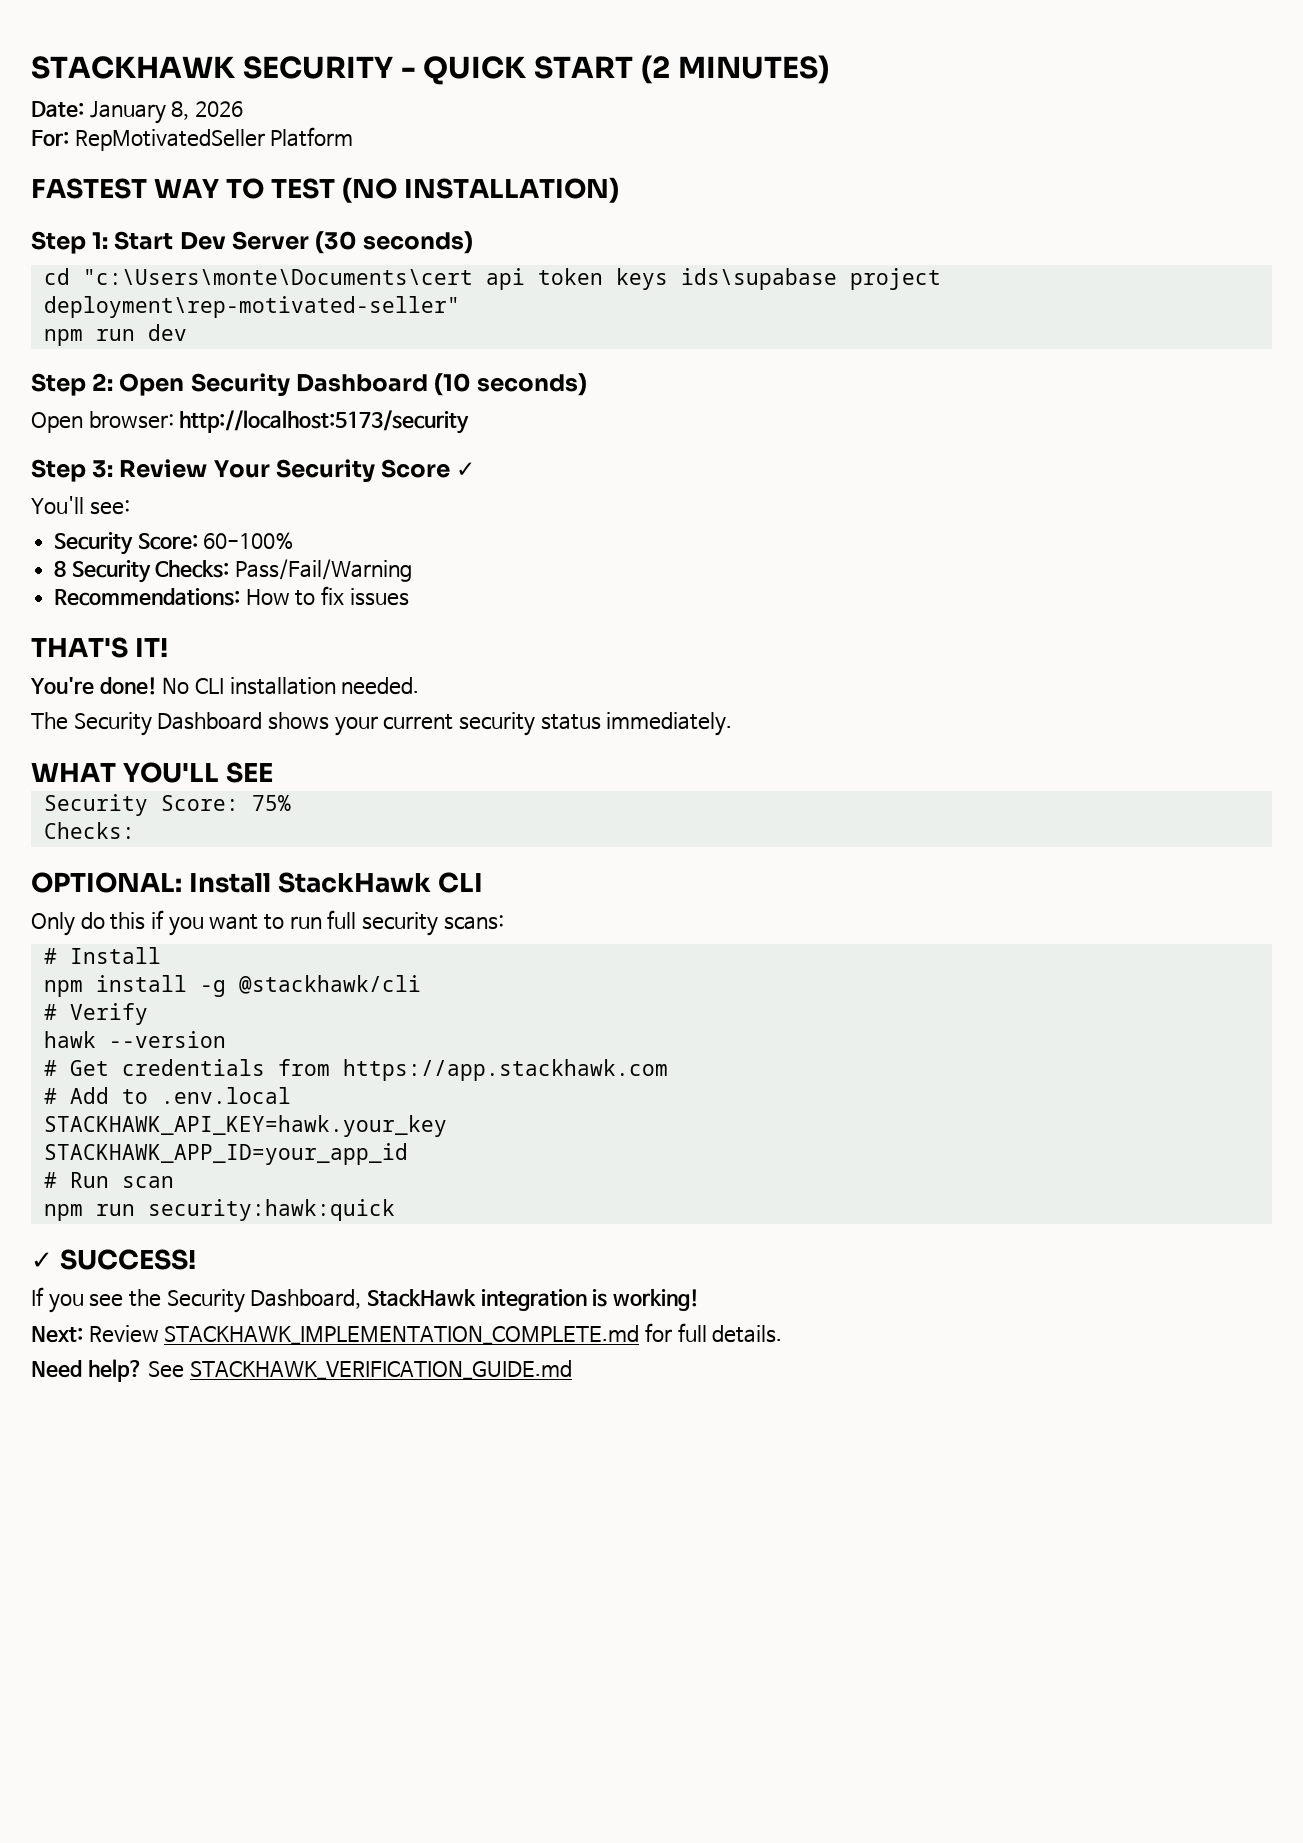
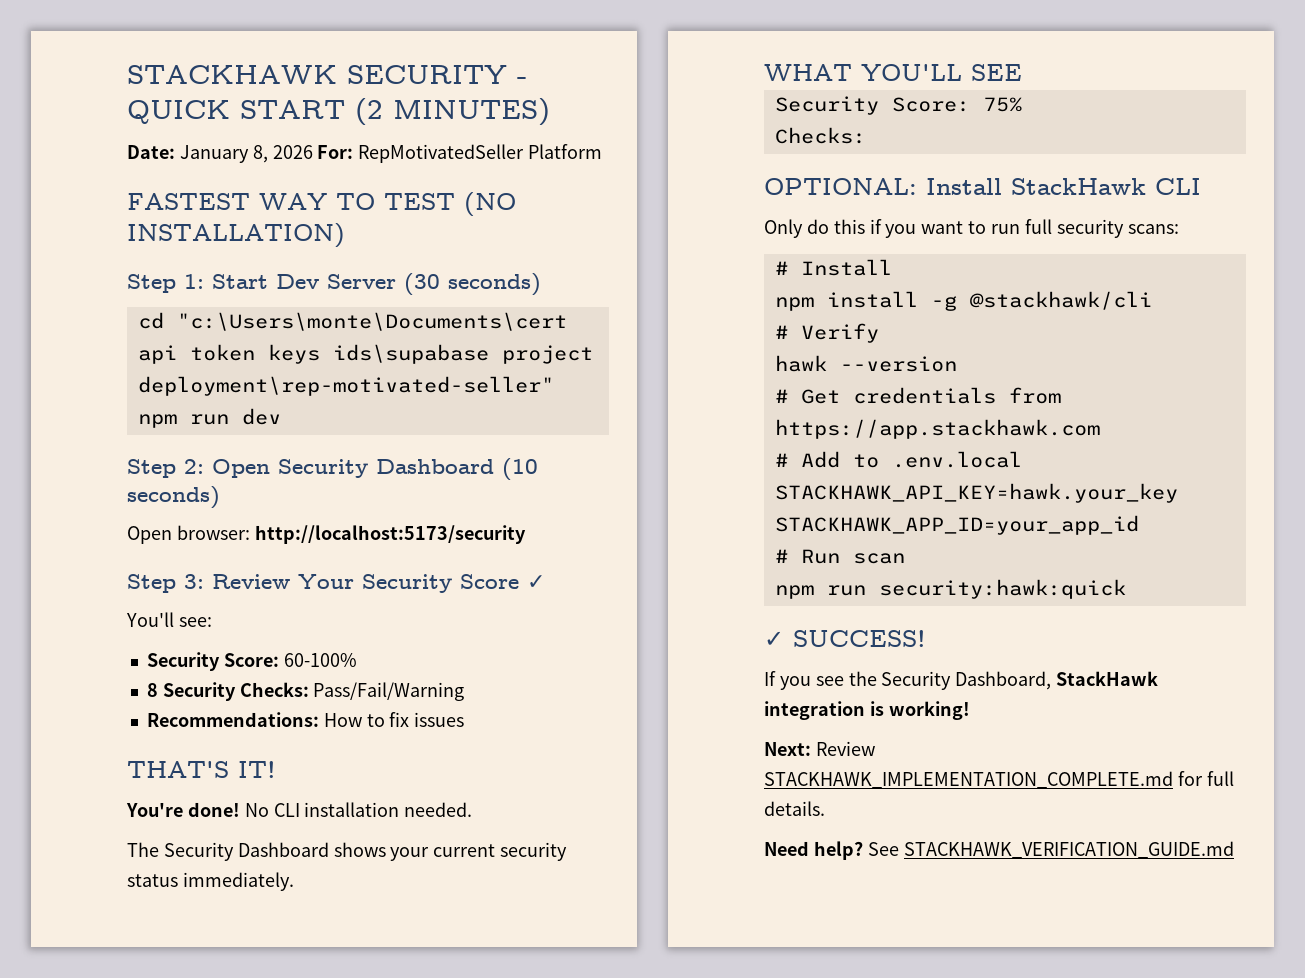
(243, 109) // -> (313, 152) none

